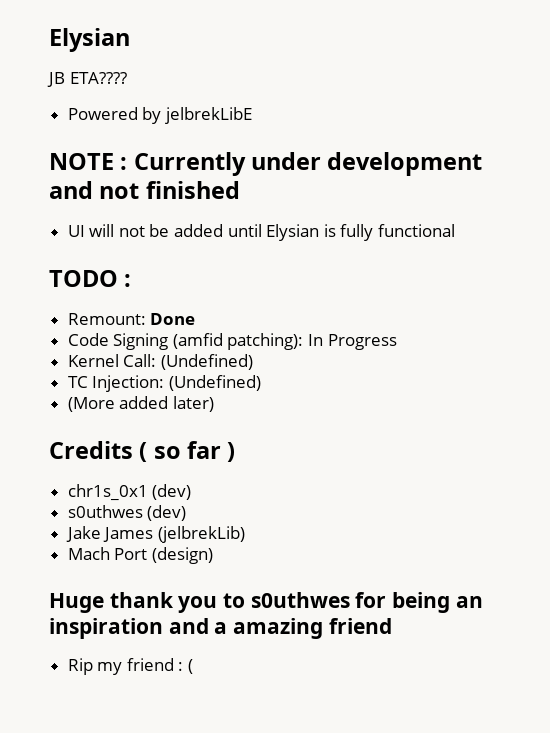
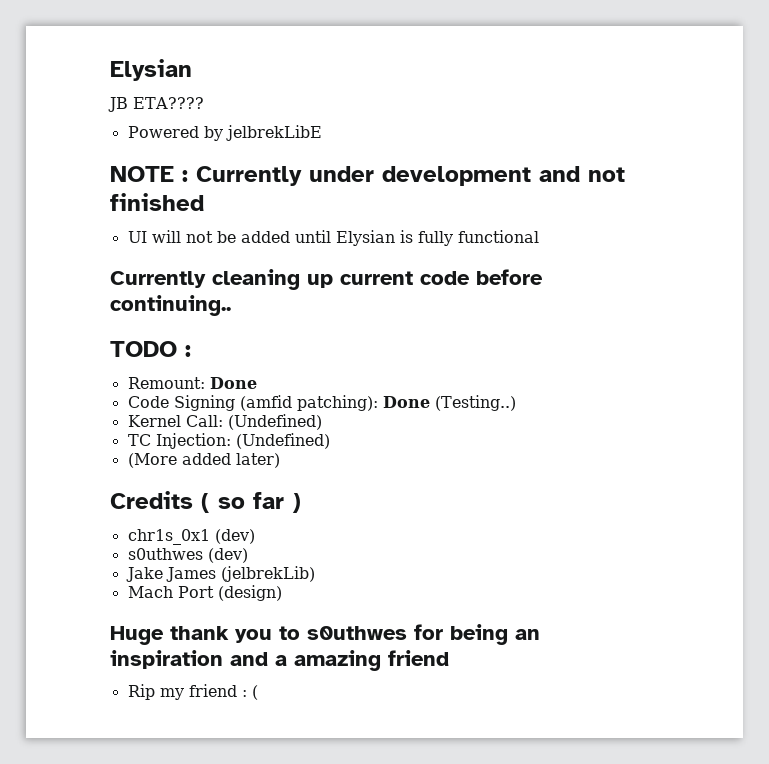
(456, 230) none -> [110,269,543,290] [110,295,231,316] // Currently cleaning up current code before continuing..
[308,334,397,350] In Progress -> [382,395,516,411] Done (Testing..)

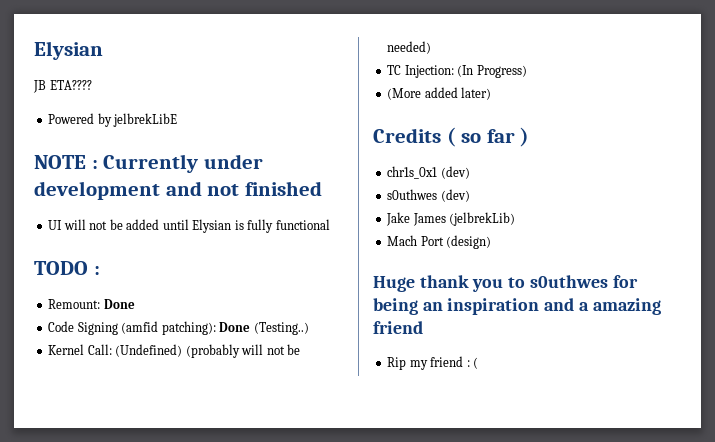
[110,269,543,290] [110,295,231,316] // Currently cleaning up current code before continuing.. -> (330, 224) none
(322, 422) none -> [185,344,301,358] [387,41,432,54] (probably will not be needed)
[235,433,330,449] (Undefined) -> [457,65,527,78] (In Progress)

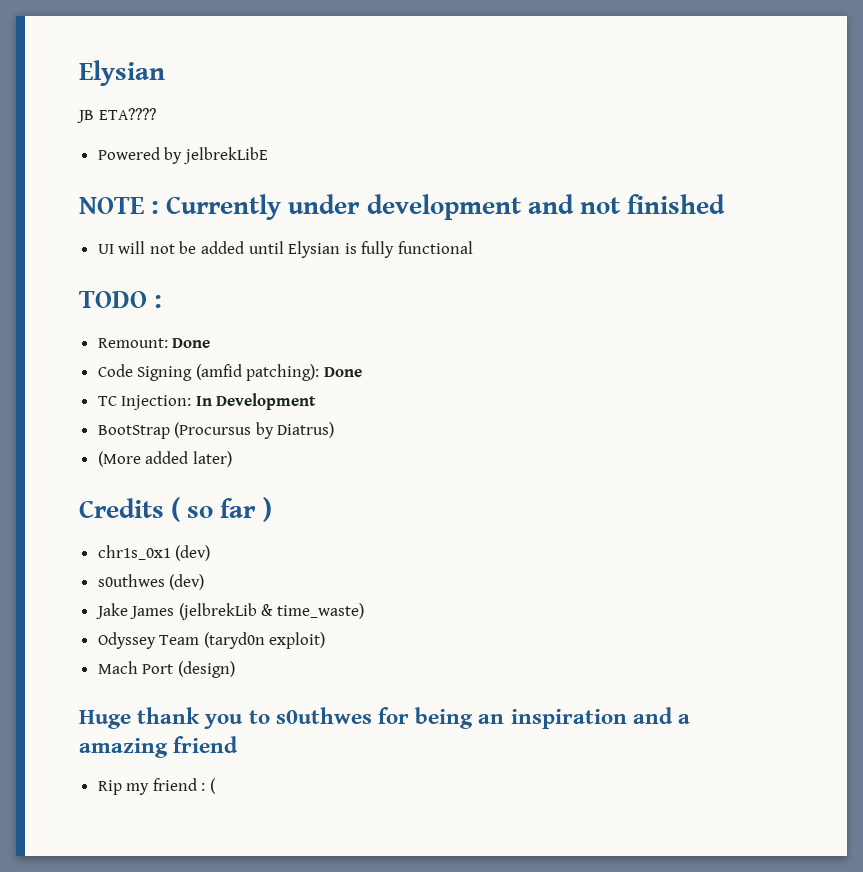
[253,322,309,335] [48,344,301,358] [387,41,432,54] [387,65,527,78] (Testing..) // Kernel Call: (Undefined) (probably will not be needed) // TC Injection: (In Progress) -> [97,393,317,410] [97,422,335,439] // TC Injection: In Development // BootStrap (Procursus by Diatrus)
[449,212,516,226] (jelbrekLib) -> [178,603,365,620] [97,632,326,649] (jelbrekLib & time_waste) // Odyssey Team (taryd0n exploit)

